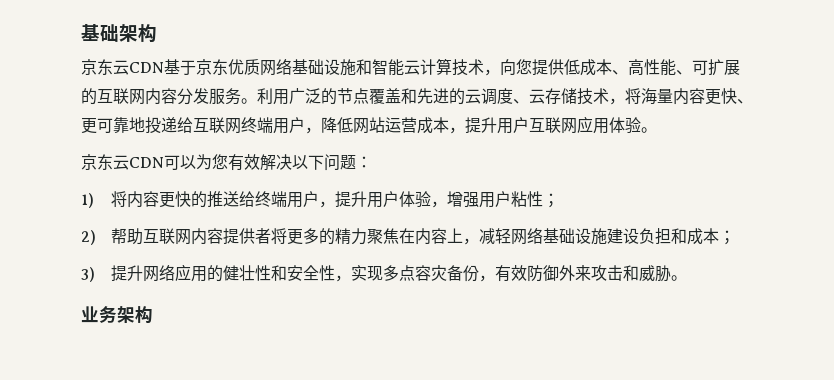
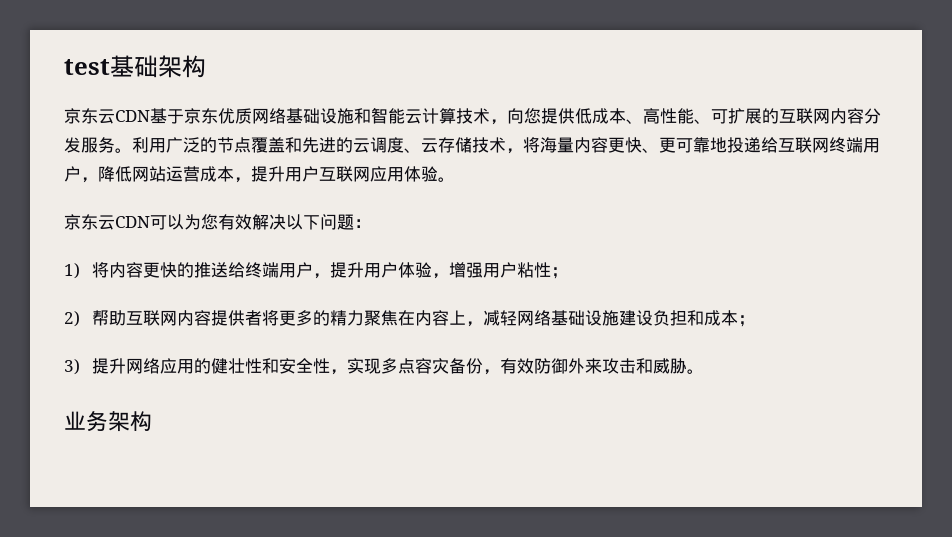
(81, 32) none -> [64,59,110,75] test

